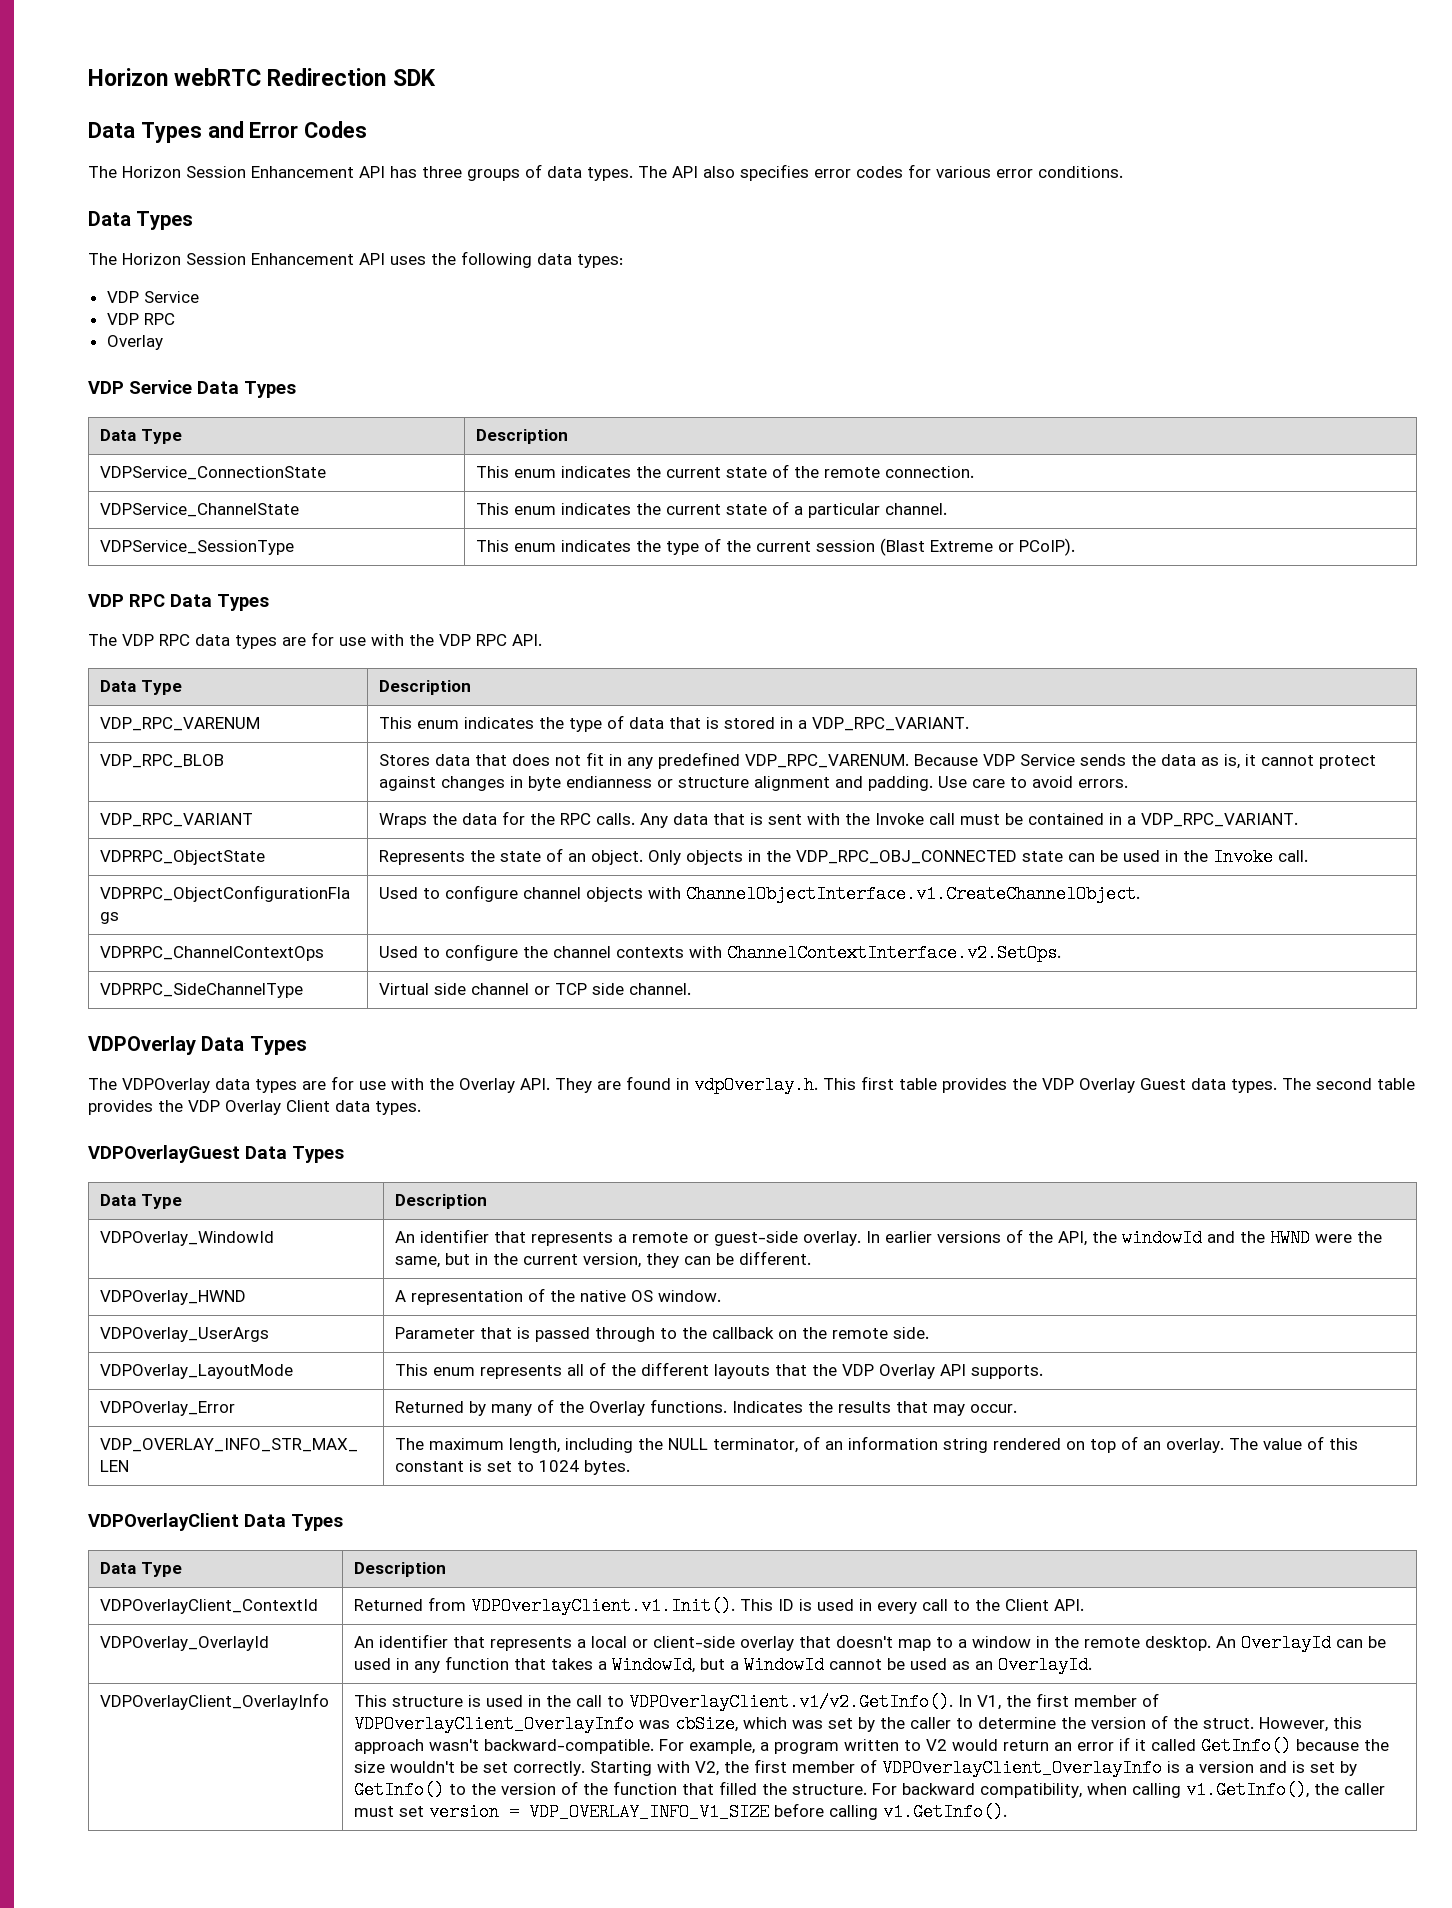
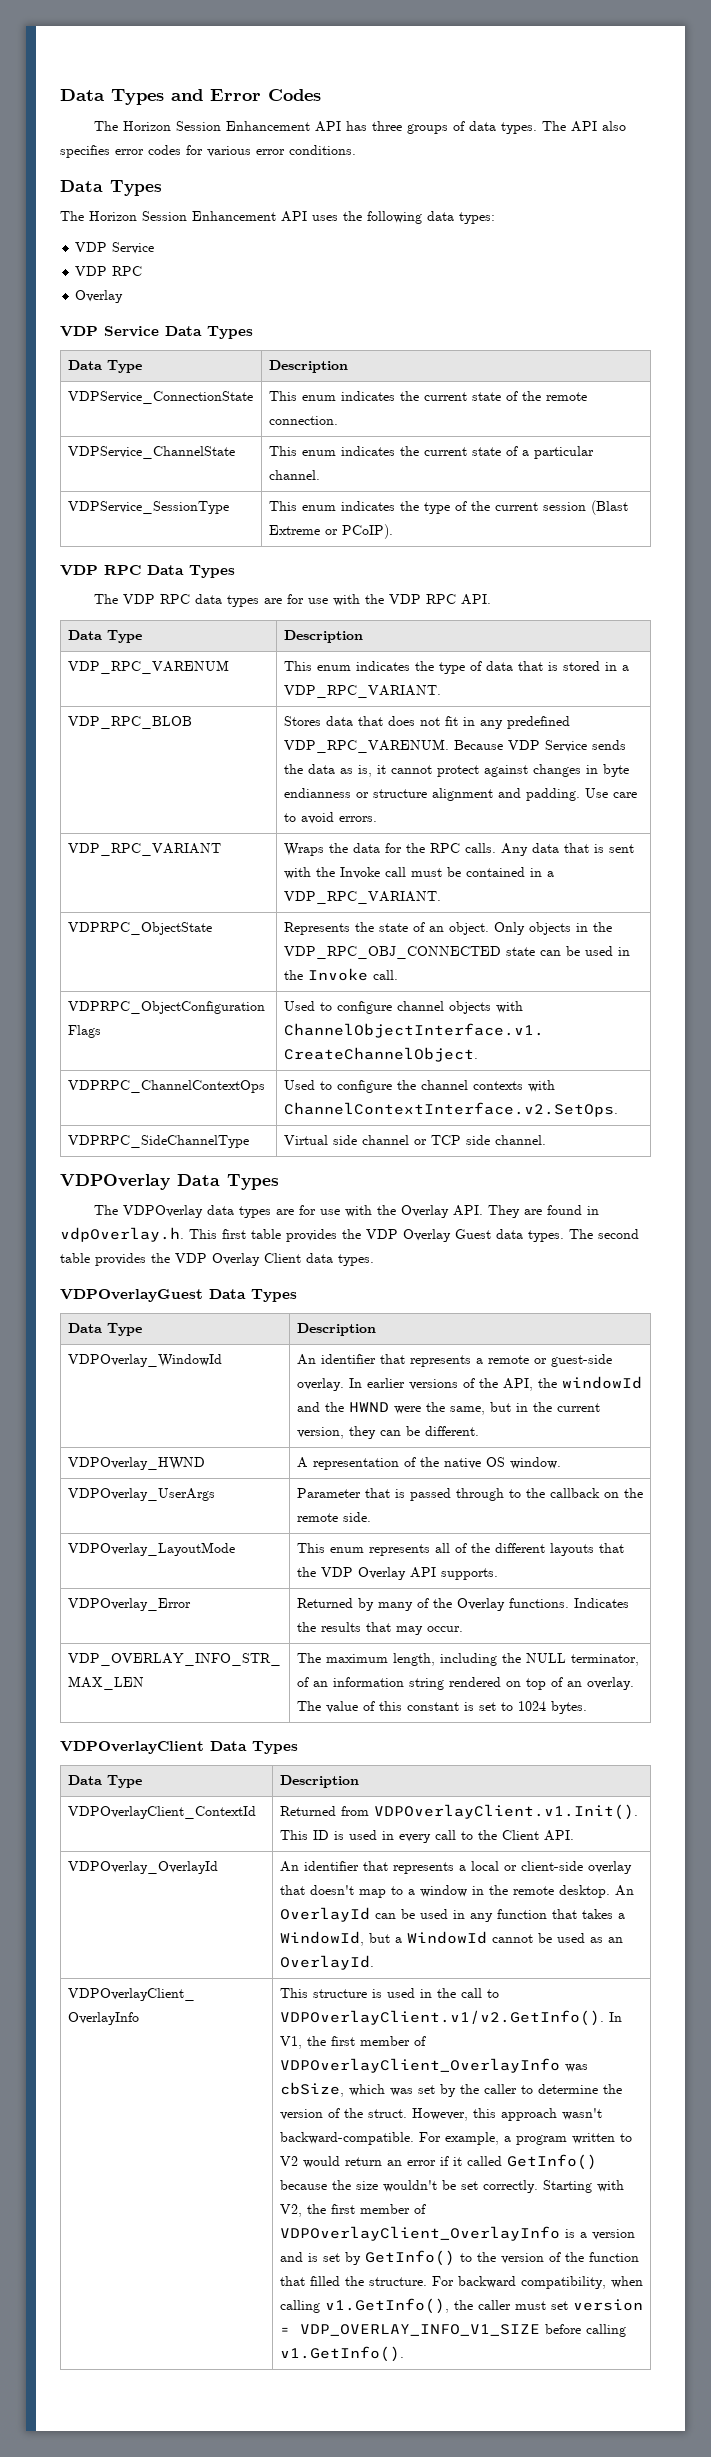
[88,68,436,86] Horizon webRTC Redirection SDK // -> (60, 95) none

